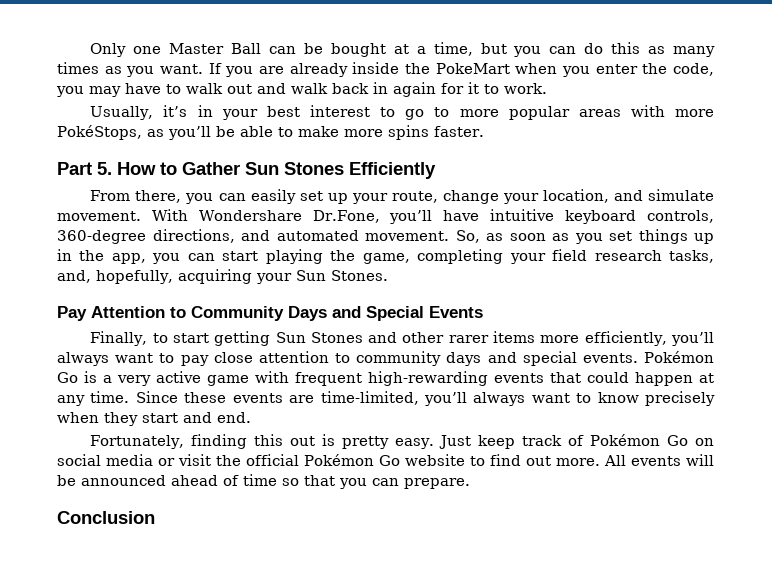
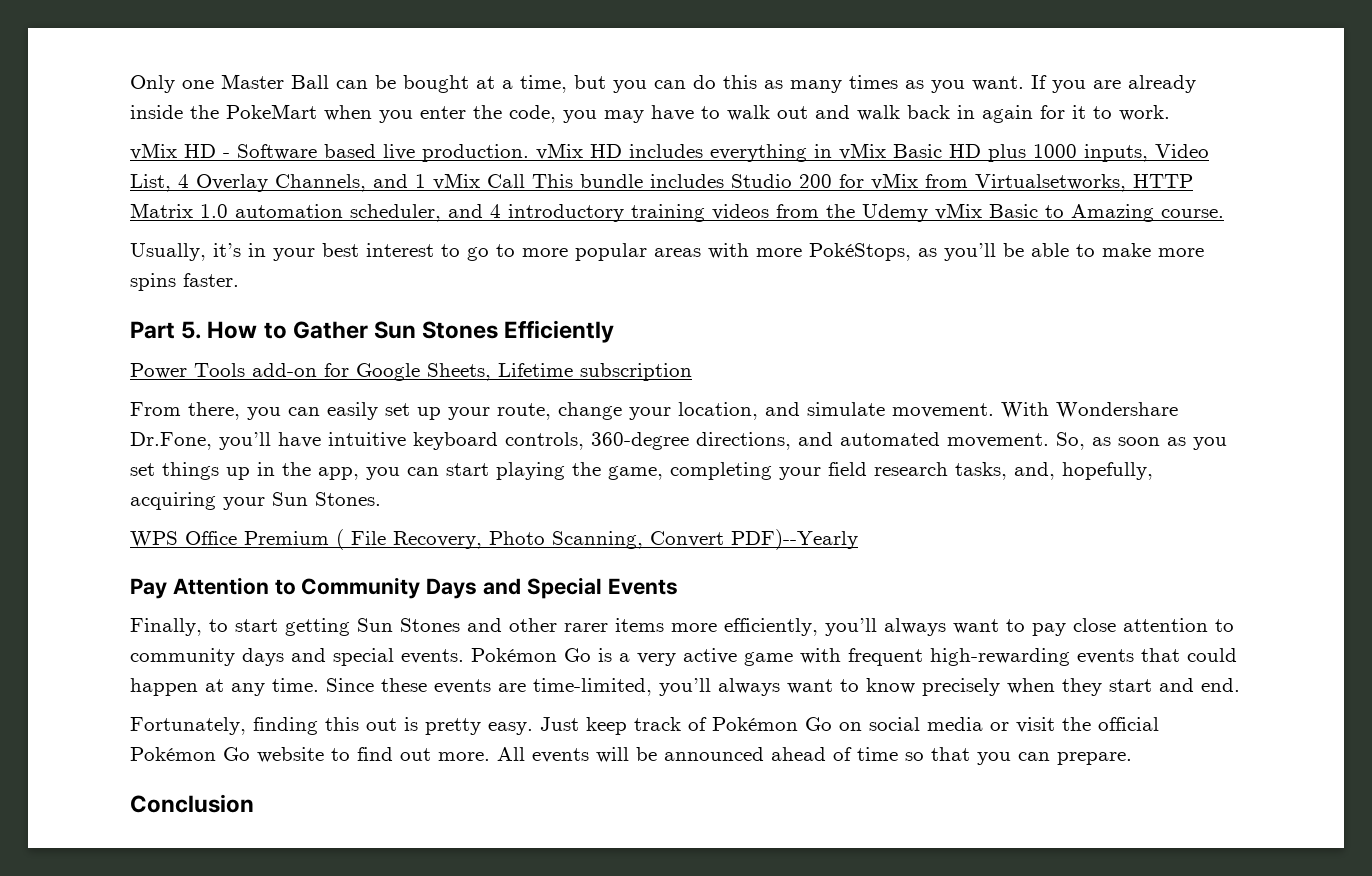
(547, 88) none -> [130,143,1209,162] [130,173,1193,192] [130,203,1224,222] // vMix HD - Software based live production. vMix HD includes everything in vMix Basic HD plus 1000 inputs, Video List, 4 Overlay Channels, and 1 vMix Call This bundle includes Studio 200 for vMix from Virtualsetworks, HTTP Matrix 1.0 automation scheduler, and 4 introductory training videos from the Udemy vMix Basic to Amazing course.
(436, 170) none -> [130,363,692,381] // Power Tools add-on for Google Sheets, Lifetime subscription
(388, 275) none -> [130,529,858,550] // WPS Office Premium ( File Recovery, Photo Scanning, Convert PDF)--Yearly

